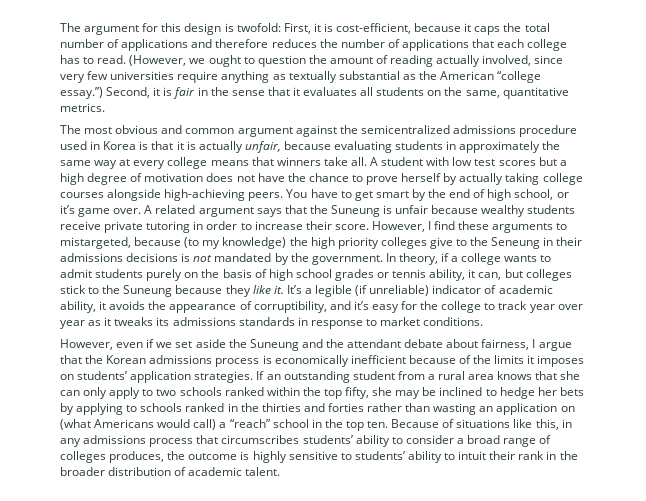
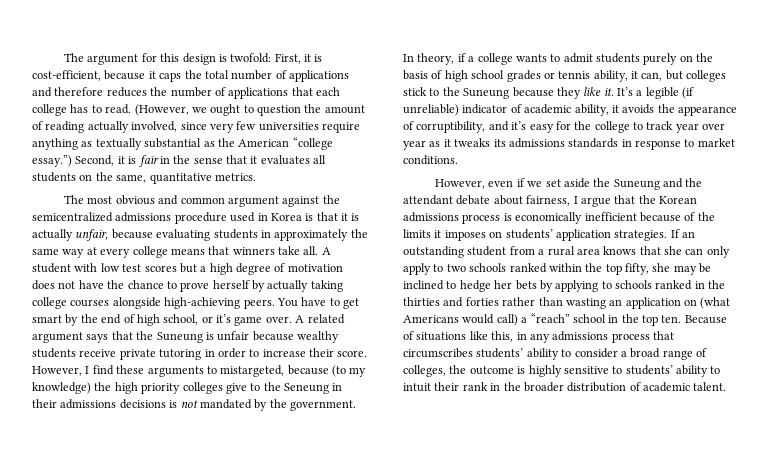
[60,451,165,463] colleges produces, -> [403,365,446,377] colleges,

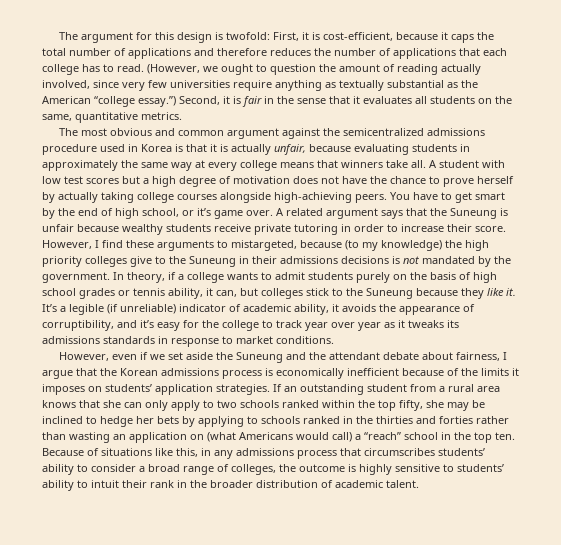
[284,383,329,394] Seneung -> [189,256,236,267] Suneung

